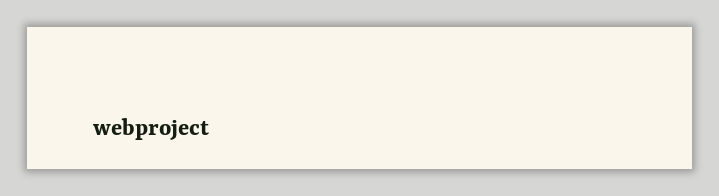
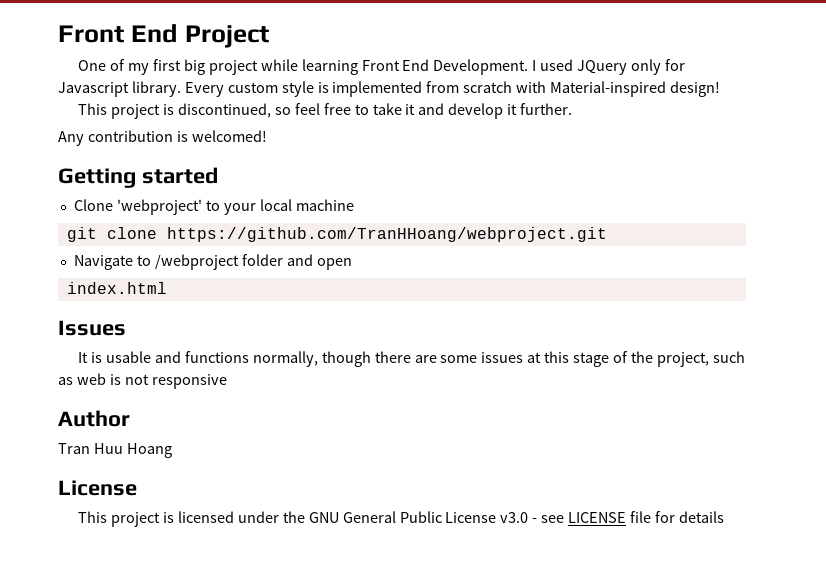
[93,118,209,140] webproject -> [58,24,269,48] [78,59,685,75] [58,81,721,97] [78,103,573,119] [58,130,267,146] [58,167,218,188] [73,199,354,215] [66,227,607,242] [73,254,352,270] [66,282,167,294] [58,320,126,336] [78,351,745,367] [58,373,227,389] [58,410,130,427] [58,443,172,458] [58,480,137,496] [78,511,724,527] Front End Project // One of my first big project while learning Front End Development. I used JQuery only for Javascript library. Every custom style is implemented from scratch with Material-inspired design! // This project is discontinued, so feel free to take it and develop it further. // Any contribution is welcomed! // Getting started // Clone 'webproject' to your local machine // git clone https://github.com/TranHHoang/webproject.git // Navigate to /webproject folder and open // index.html // Issues // It is usable and functions normally, though there are some issues at this stage of the project, such as web is not responsive // Author // Tran Huu Hoang // License // This project is licensed under the GNU General Public License v3.0 - see LICENSE file for details

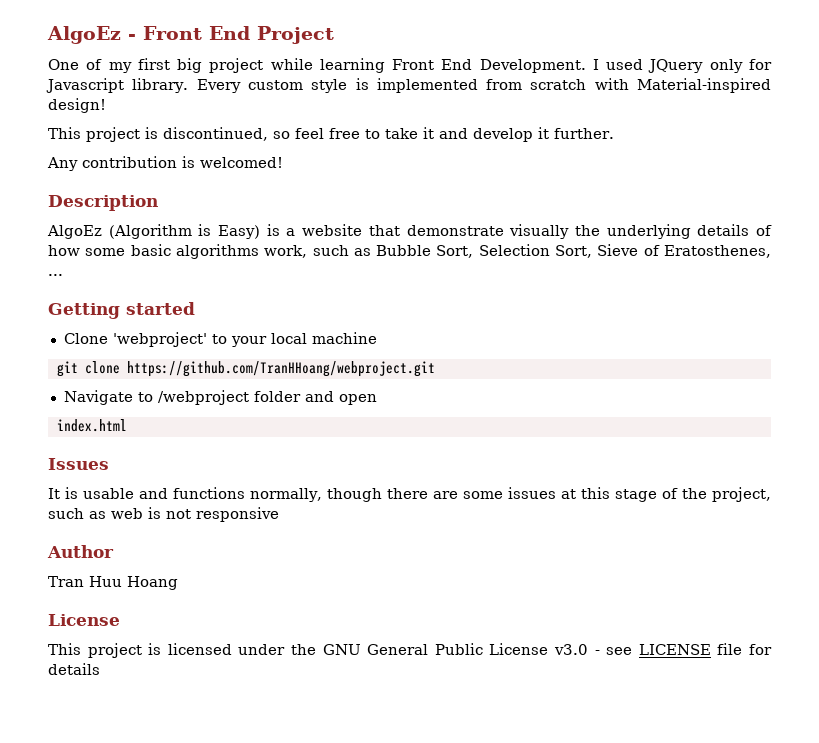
(58, 34) none -> [47,26,136,44] AlgoEz -
(267, 136) none -> [48,195,158,211] [47,224,772,239] [48,244,771,259] [48,274,63,276] // Description // AlgoEz (Algorithm is Easy) is a website that demonstrate visually the underlying details of how some basic algorithms work, such as Bubble Sort, Selection Sort, Sieve of Eratosthenes, ...

